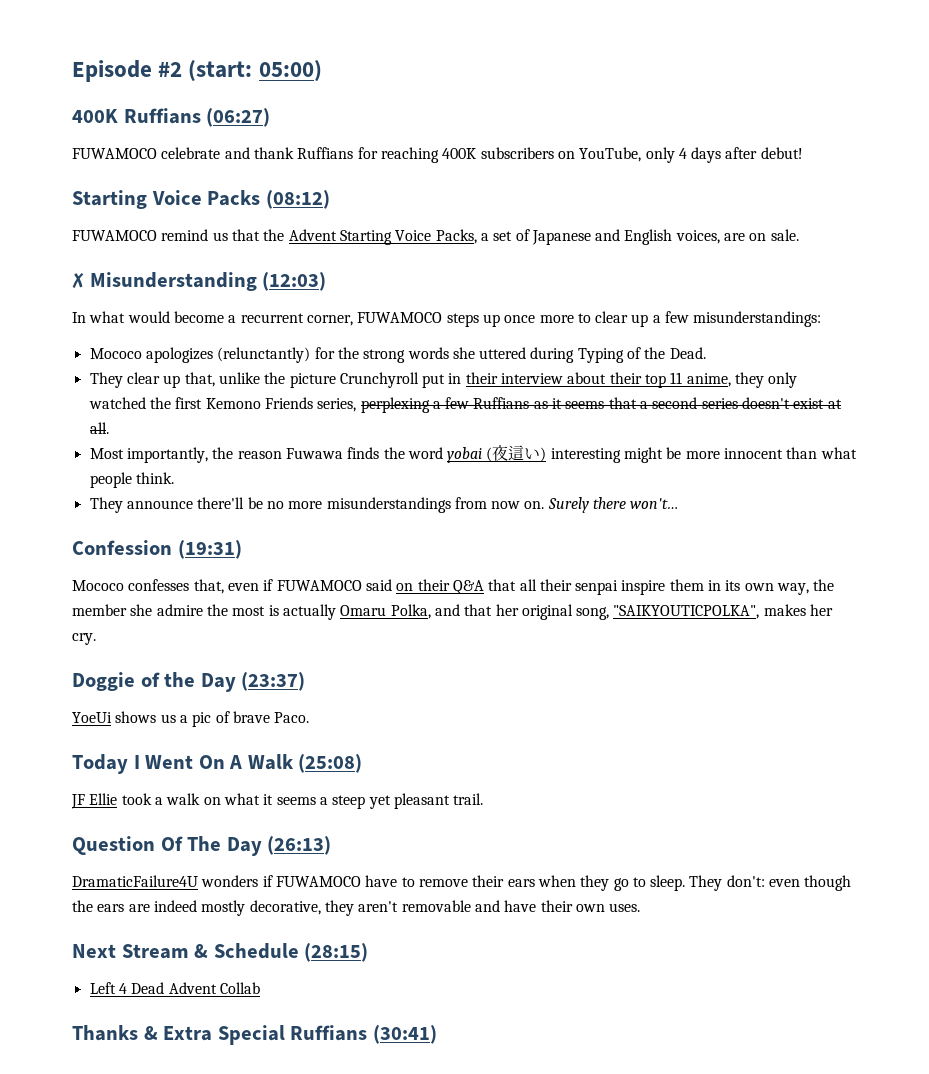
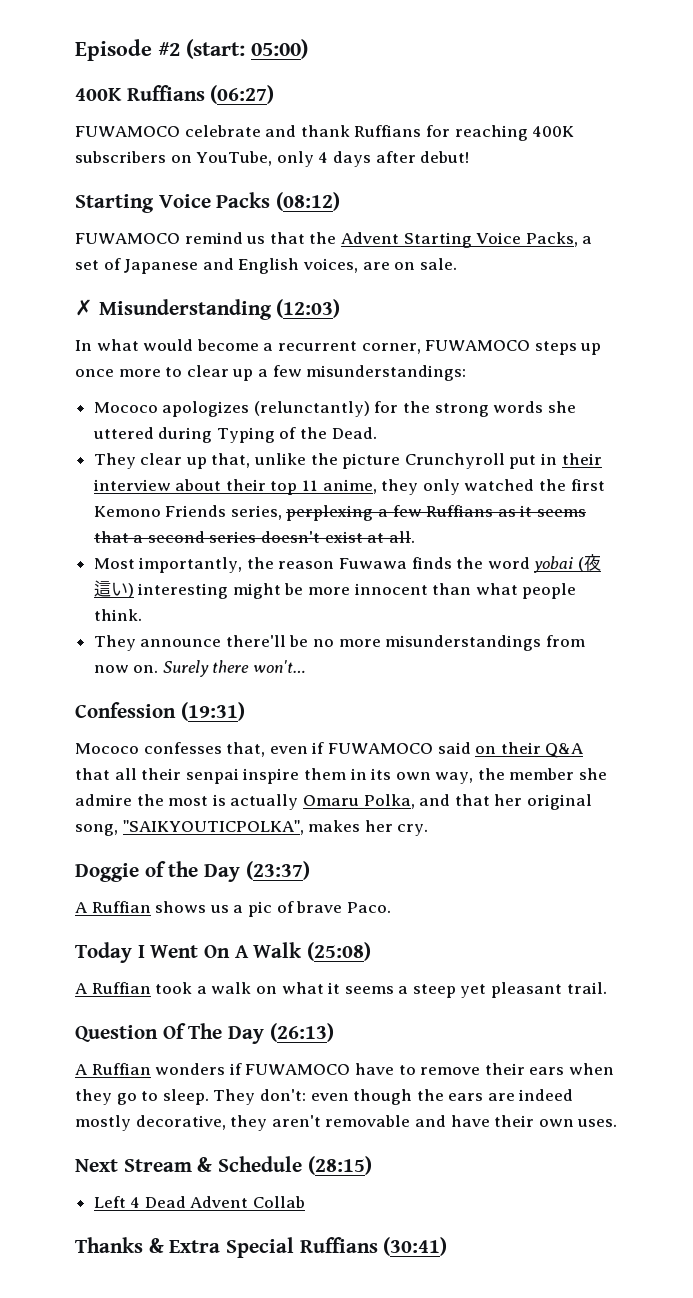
[72,712,112,723] YoeUi -> [75,901,151,913] A Ruffian
[71,793,118,809] JF Ellie -> [75,982,151,994] A Ruffian
[72,875,198,887] DramaticFailure4U -> [75,1063,151,1075] A Ruffian

